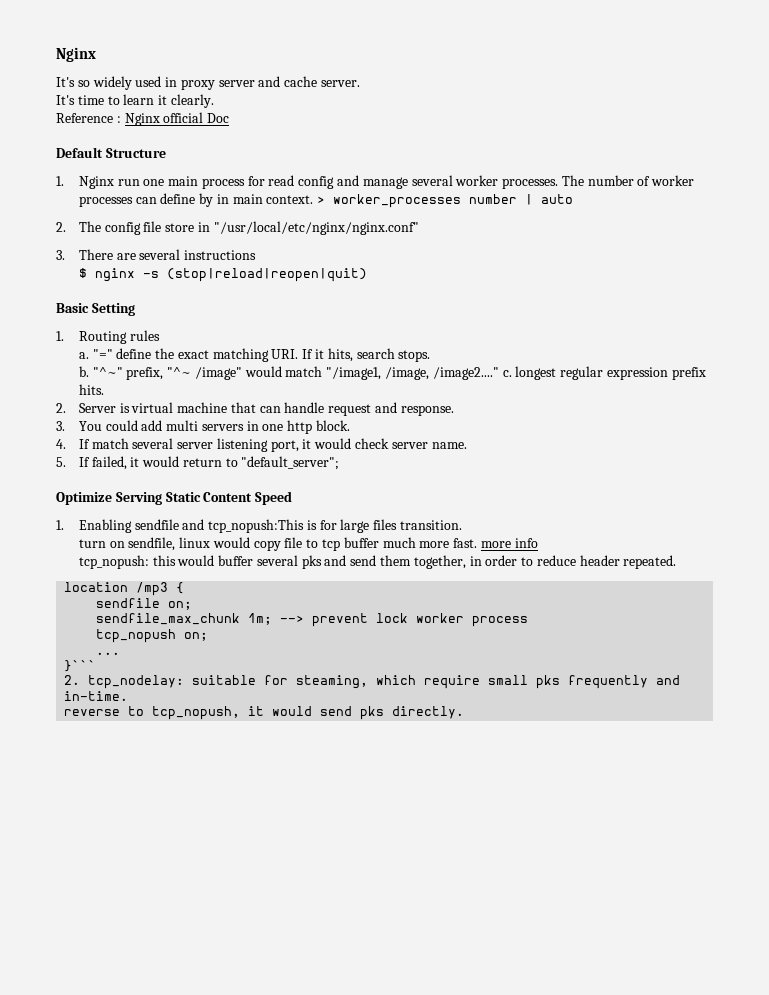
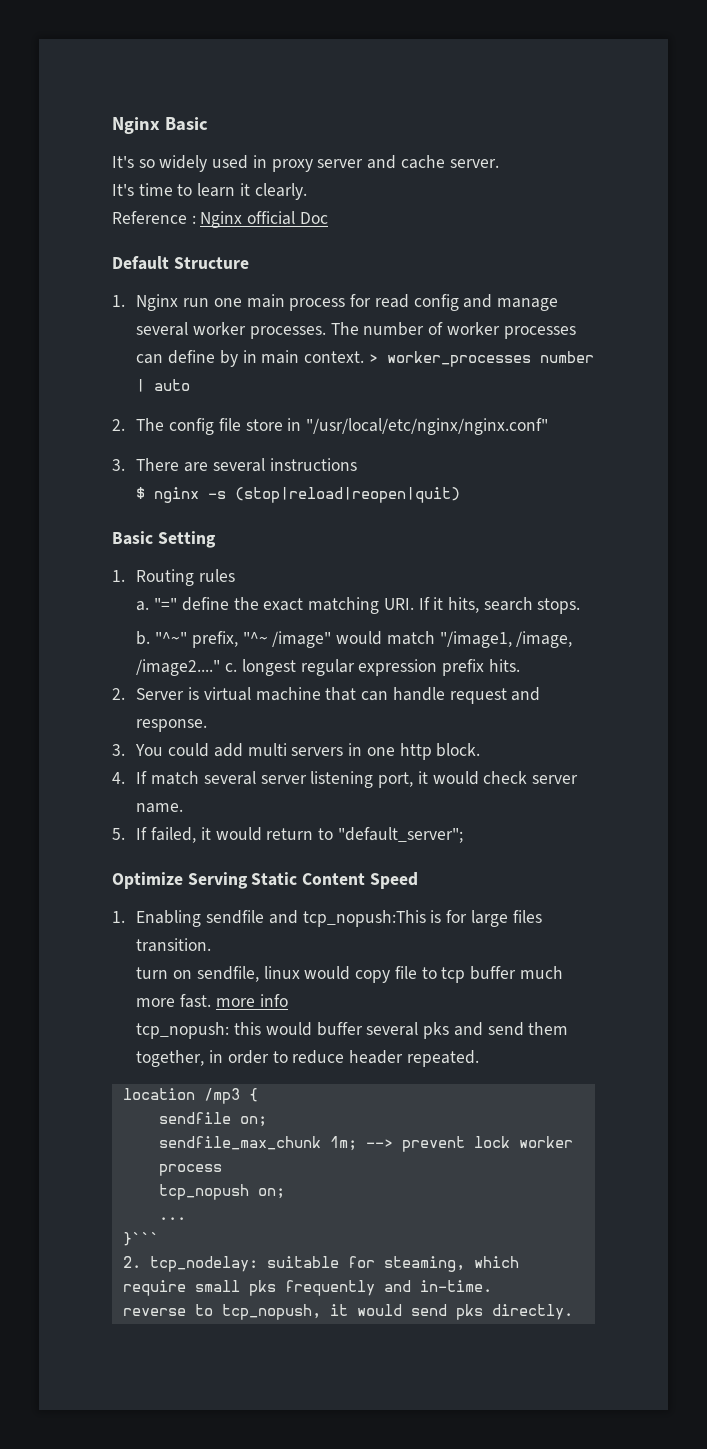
[56,47,96,62] Nginx -> [112,117,208,134] Nginx Basic

